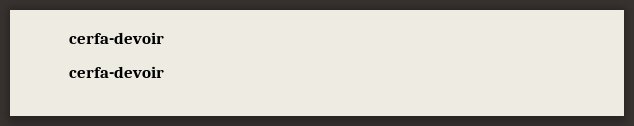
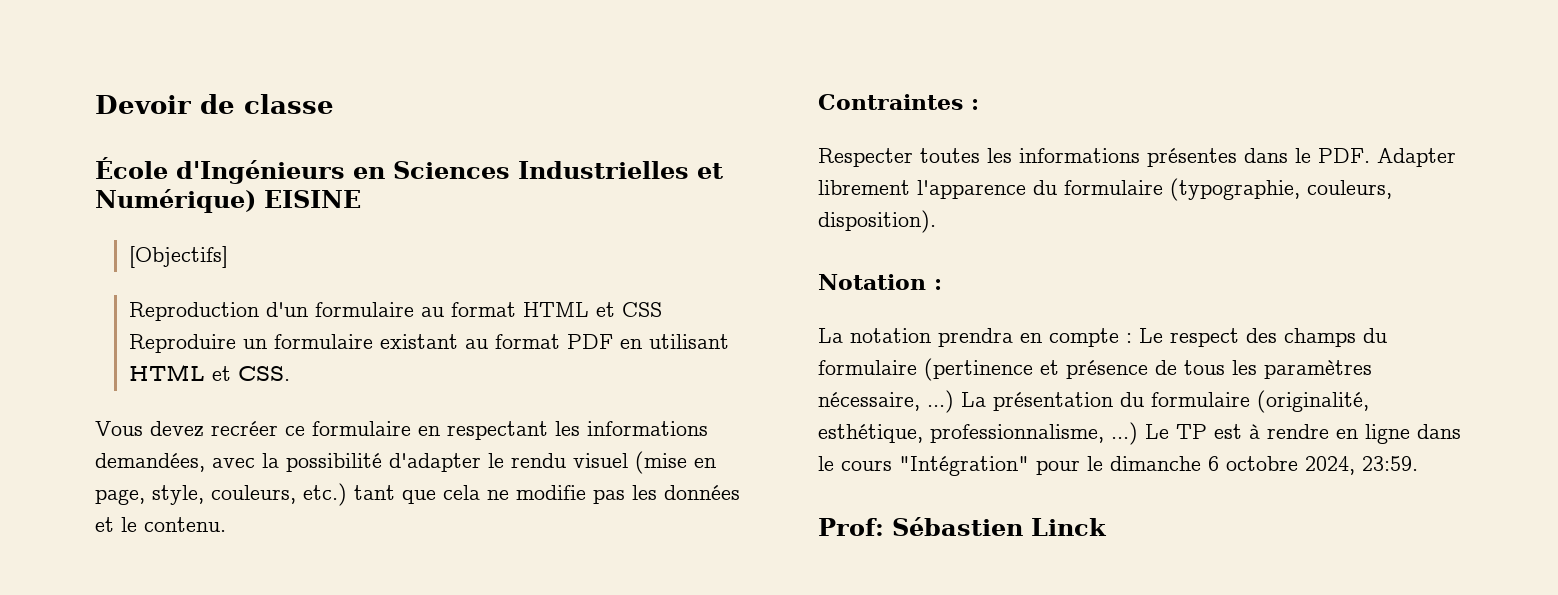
[69,32,164,44] [69,66,164,78] cerfa-devoir // cerfa-devoir -> [95,94,334,114] [95,157,723,184] [95,189,361,213] [128,246,228,268] [128,302,662,321] [128,334,729,353] [128,364,290,381] [95,421,708,440] [95,451,716,474] [95,483,740,506] [95,517,226,532] [818,94,979,110] [818,148,1456,167] [818,178,1392,201] [818,210,936,233] [818,274,942,290] [818,328,1387,347] [818,358,1372,381] [818,390,1369,413] [818,422,1461,445] [818,456,1418,476] [818,517,1107,536] Devoir de classe // École d'Ingénieurs en Sciences Industrielles et Numérique) EISINE // [Objectifs] // Reproduction d'un formulaire au format HTML et CSS Reproduire un formulaire existant au format PDF en utilisant HTML et CSS. // Vous devez recréer ce formulaire en respectant les informations demandées, avec la possibilité d'adapter le rendu visuel (mise en page, style, couleurs, etc.) tant que cela ne modifie pas les données et le contenu. // Contraintes : // Respecter toutes les informations présentes dans le PDF. Adapter librement l'apparence du formulaire (typographie, couleurs, disposition). // Notation : // La notation prendra en compte : Le respect des champs du formulaire (pertinence et présence de tous les paramètres nécessaire, ...) La présentation du formulaire (originalité, esthétique, professionnalisme, ...) Le TP est à rendre en ligne dans le cours "Intégration" pour le dimanche 6 octobre 2024, 23:59. // Prof: Sébastien Linck

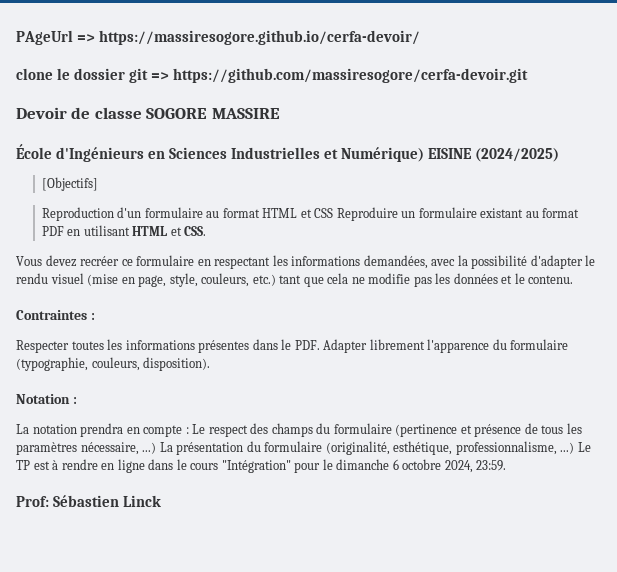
(95, 104) none -> [16,30,421,45] [16,68,529,83] PAgeUrl => https://massiresogore.github.io/cerfa-devoir/ // clone le dossier git => https://github.com/massiresogore/cerfa-devoir.git //
(334, 104) none -> [146,108,280,119] SOGORE MASSIRE
(361, 199) none -> [475,148,560,162] (2024/2025)

